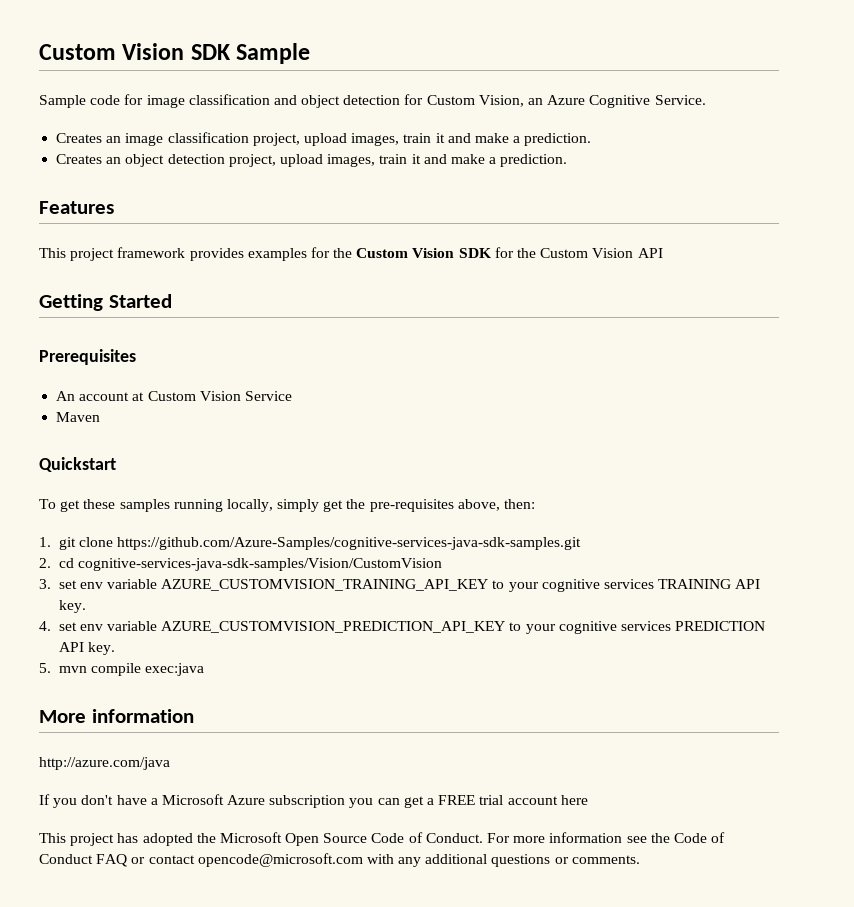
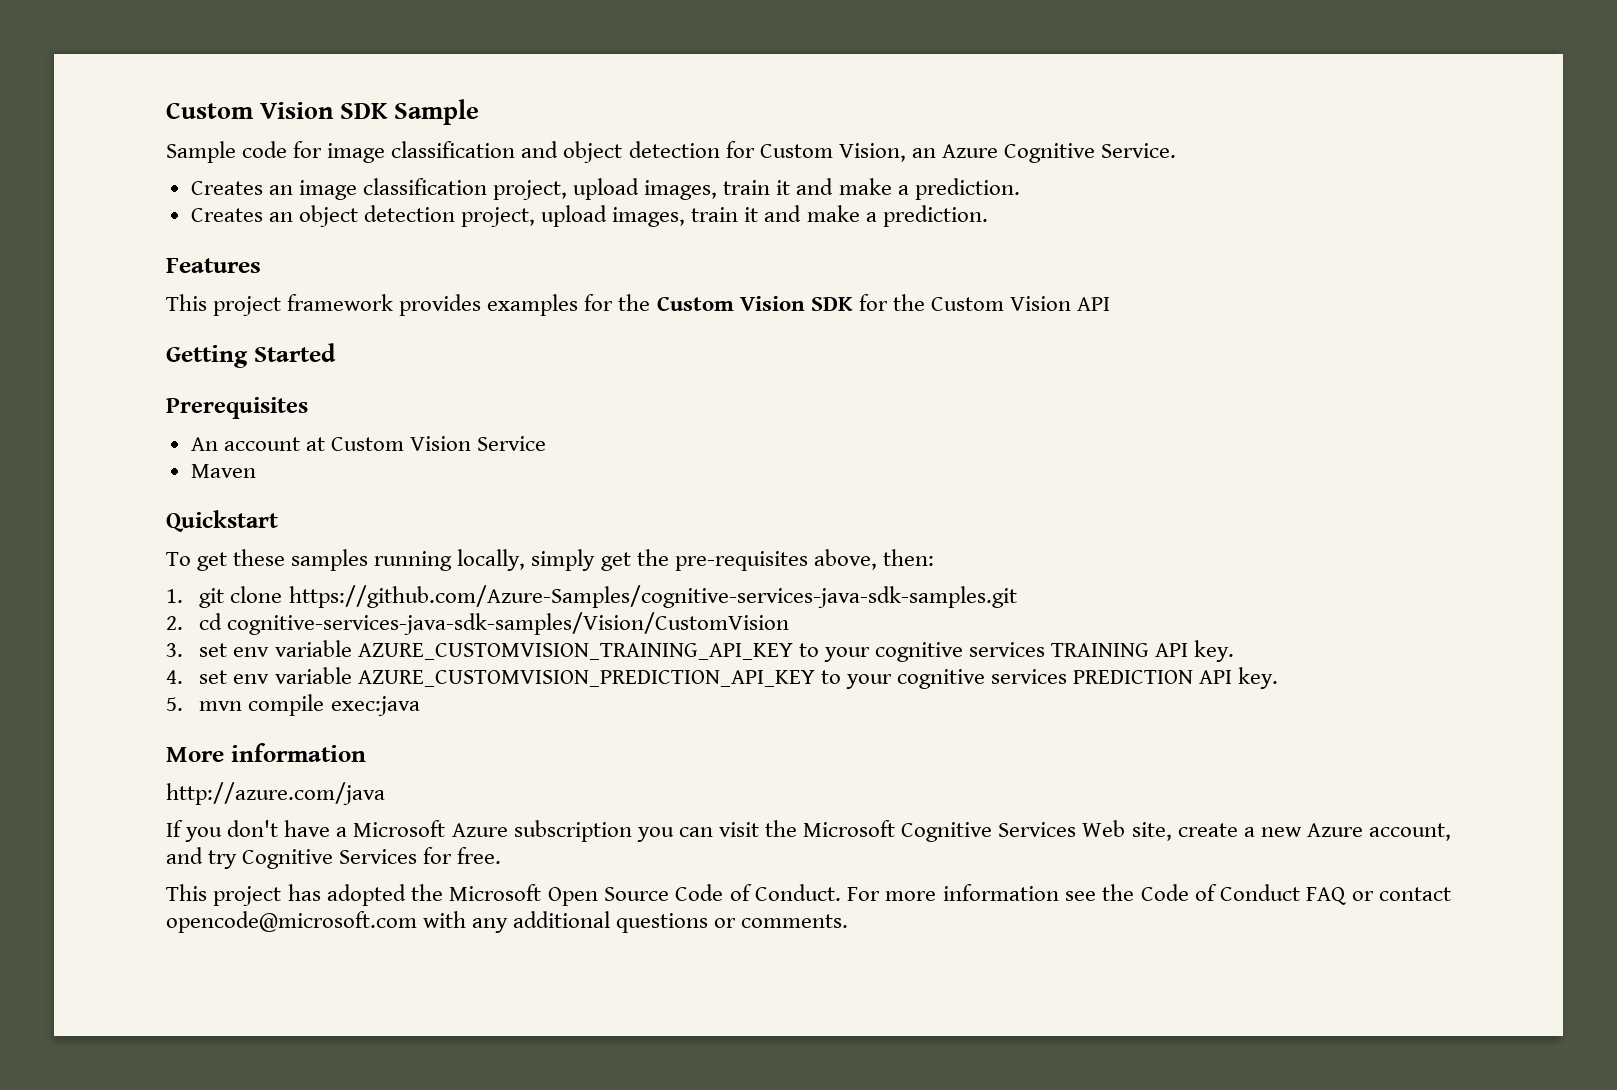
[403,795,588,808] get a FREE trial account here -> [718,820,1451,842] [166,847,502,869] visit the Microsoft Cognitive Services Web site, create a new Azure account, and try Cognitive Services for free.

